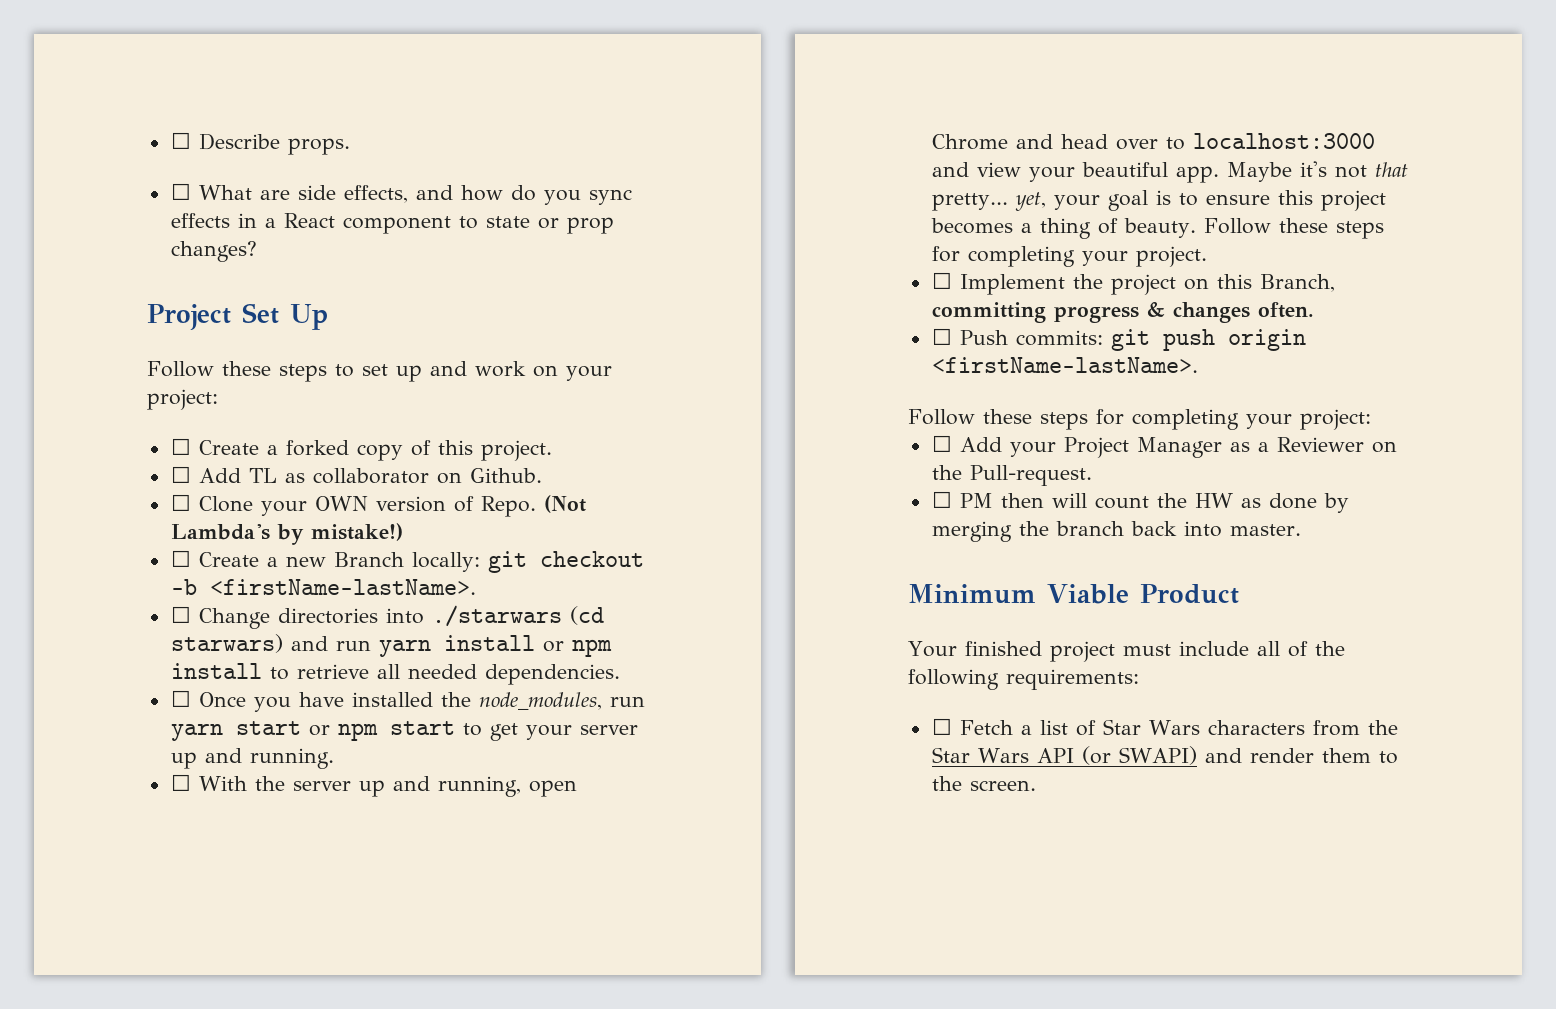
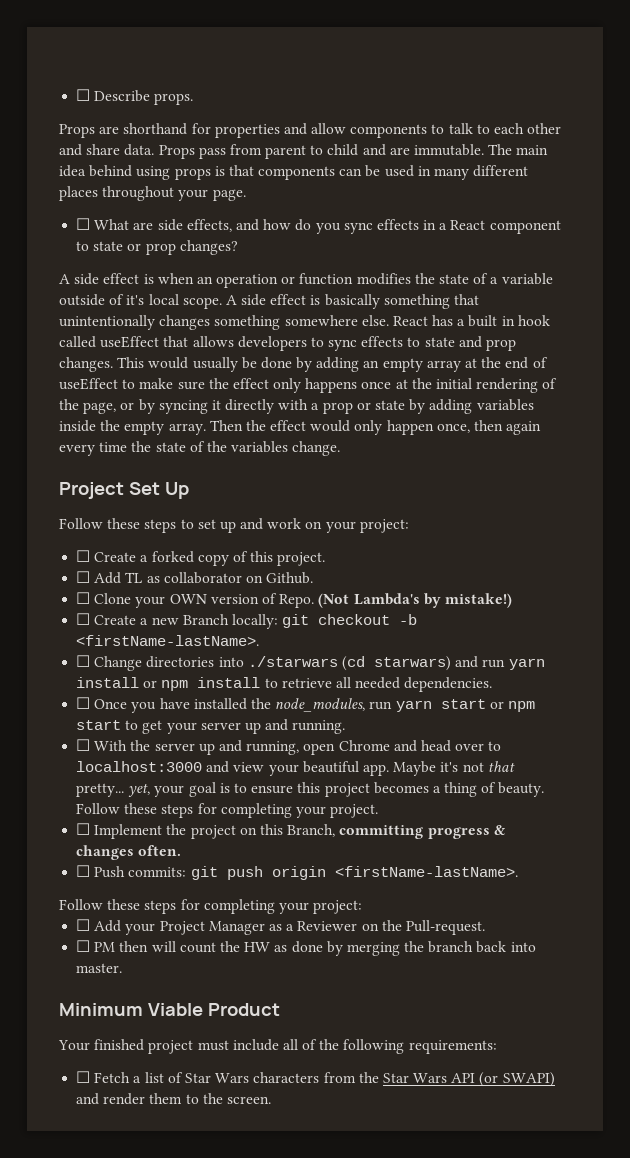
(350, 146) none -> [59,123,562,138] [59,144,549,159] [59,165,529,180] [59,186,246,201] // Props are shorthand for properties and allow components to talk to each other and share data. Props pass from parent to child and are immutable. The main idea behind using props is that components can be used in many different places throughout your page.
(257, 251) none -> [59,273,553,288] [59,294,480,309] [59,315,550,330] [59,336,517,351] [59,357,548,372] [59,378,558,393] [59,399,534,414] [59,420,542,435] [59,441,341,456] // A side effect is when an operation or function modifies the state of a variable outside of it's local scope. A side effect is basically something that unintentionally changes something somewhere else. React has a built in hook called useEffect that allows developers to sync effects to state and prop changes. This would usually be done by adding an empty array at the end of useEffect to make sure the effect only happens once at the initial rendering of the page, or by syncing it directly with a prop or state by adding variables inside the empty array. Then the effect would only happen once, then again every time the state of the variables change.

